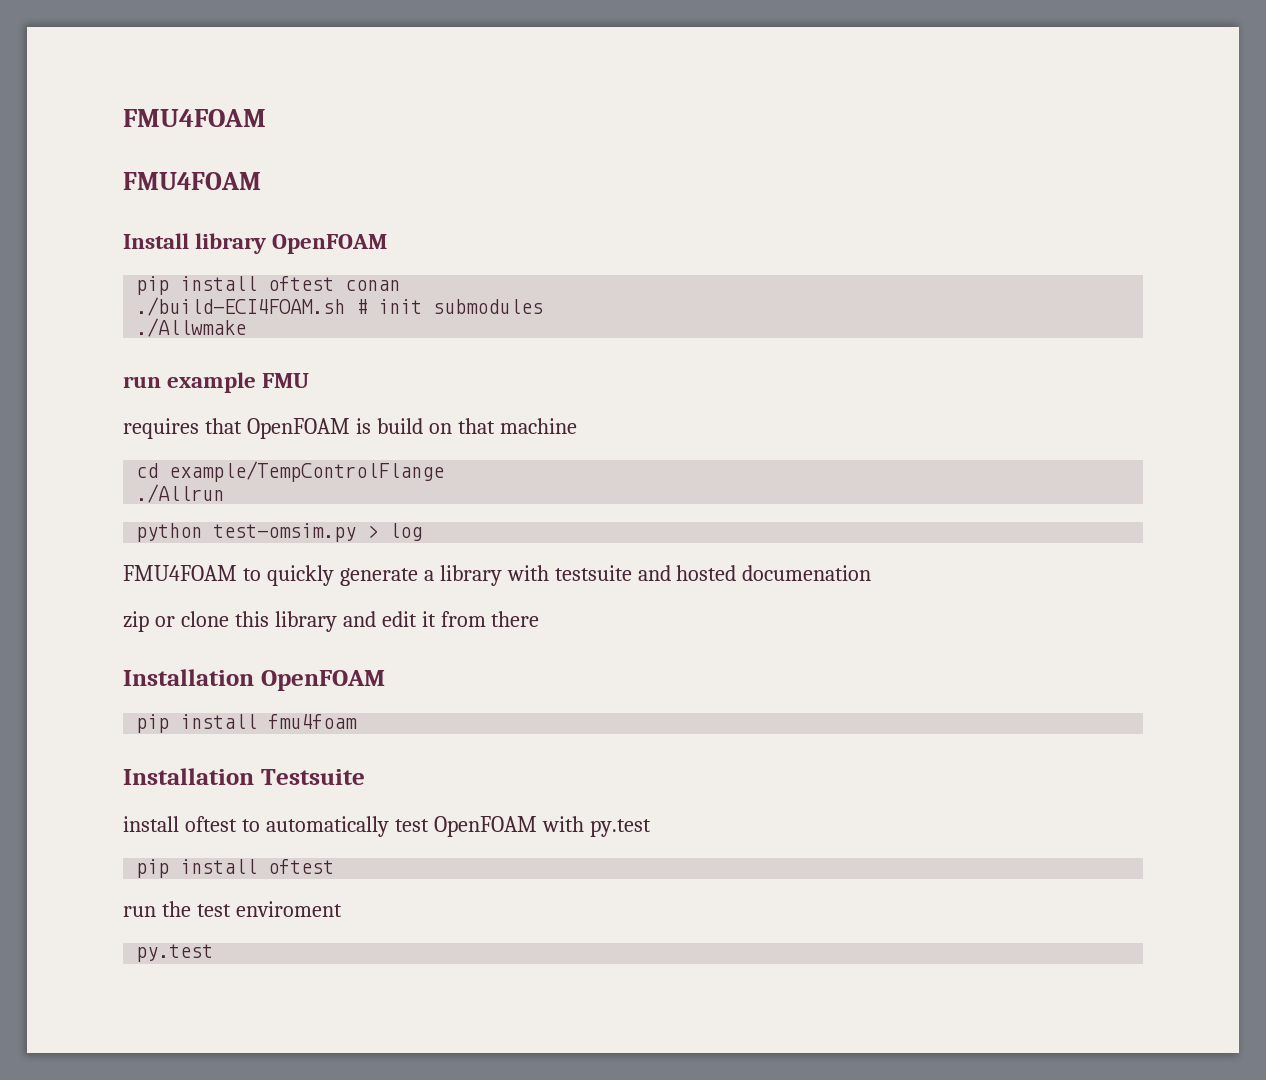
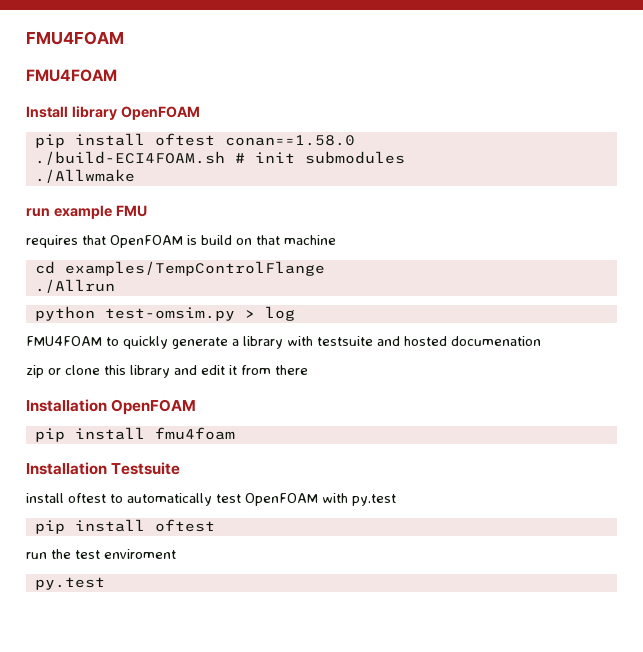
[345,280,401,291] conan -> [224,135,355,146] conan==1.58.0
[169,461,445,482] example/TempControlFlange -> [64,261,325,276] examples/TempControlFlange

